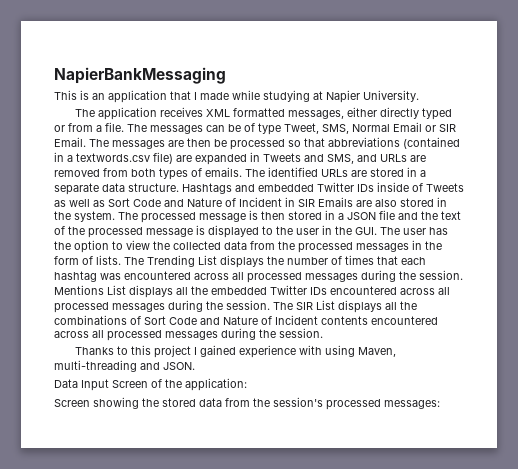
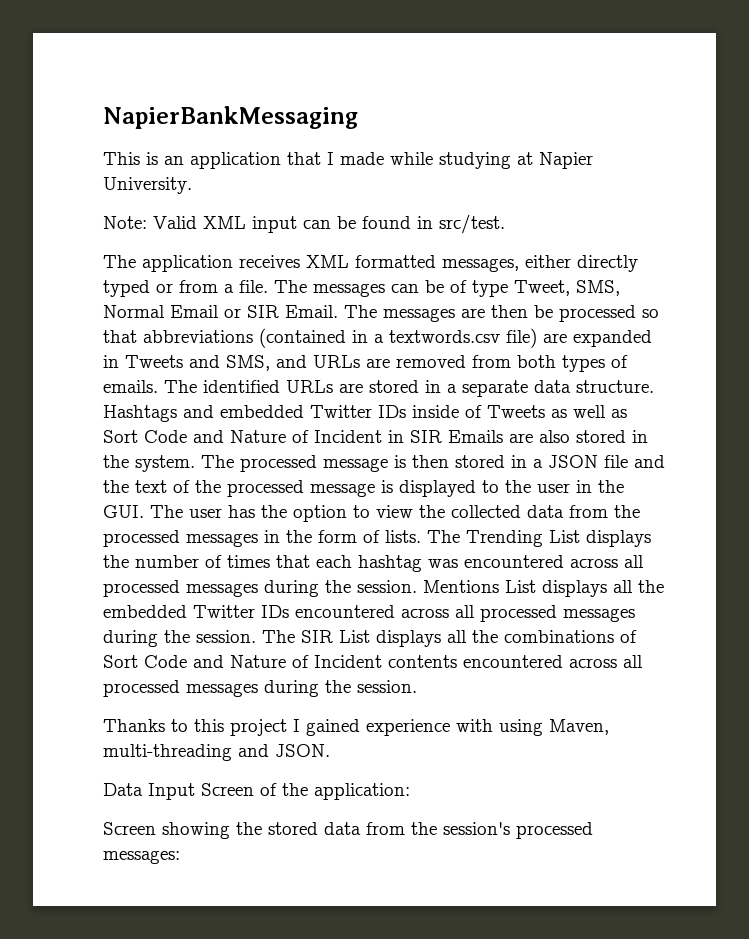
(419, 96) none -> [103,214,505,234] // Note: Valid XML input can be found in src/test.

